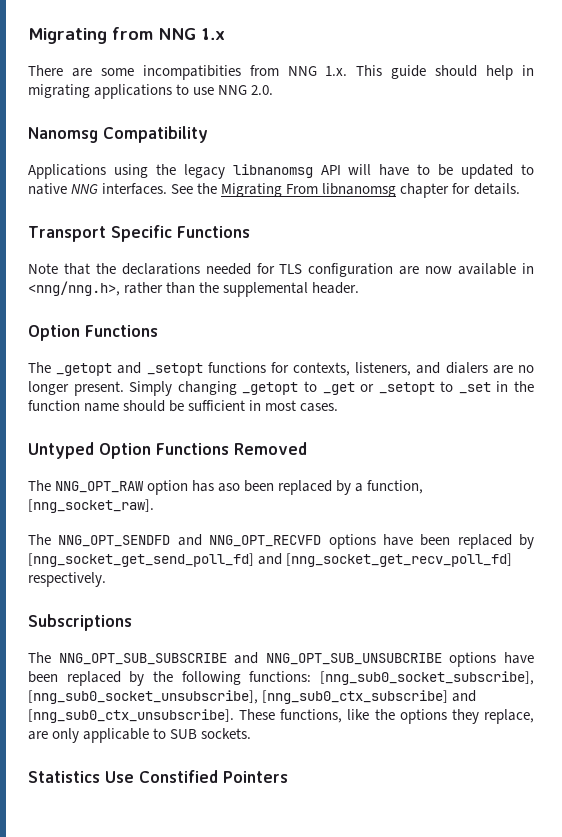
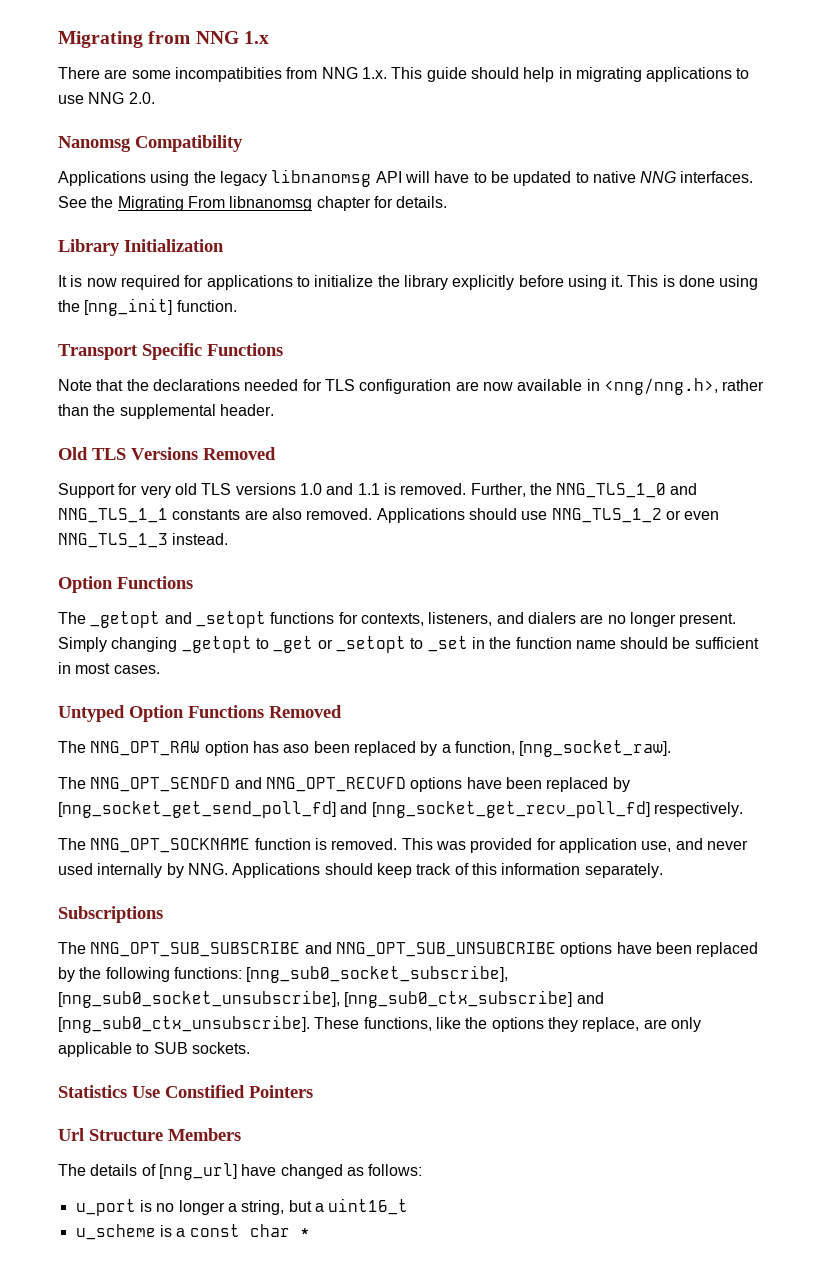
(520, 189) none -> [58,239,224,256] [58,275,759,290] [58,298,237,316] // Library Initialization // It is now required for applications to initialize the library explicitly before using it. This is done using the [nng_init] function.
(360, 288) none -> [58,447,276,460] [58,483,698,498] [58,508,720,523] [58,533,229,548] // Old TLS Versions Removed // Support for very old TLS versions 1.0 and 1.1 is removed. Further, the NNG_TLS_1_0 and NNG_TLS_1_1 constants are also removed. Applications should use NNG_TLS_1_2 or even NNG_TLS_1_3 instead.
(106, 579) none -> [58,838,748,853] [58,863,663,878] // The NNG_OPT_SOCKNAME function is removed. This was provided for application use, and never used internally by NNG. Applications should keep track of this information separately.
(288, 777) none -> [58,1128,241,1141] [58,1163,423,1180] [75,1198,409,1216] [75,1224,310,1240] // Url Structure Members // The details of [nng_url] have changed as follows: // u_port is no longer a string, but a uint16_t // u_scheme is a const char *

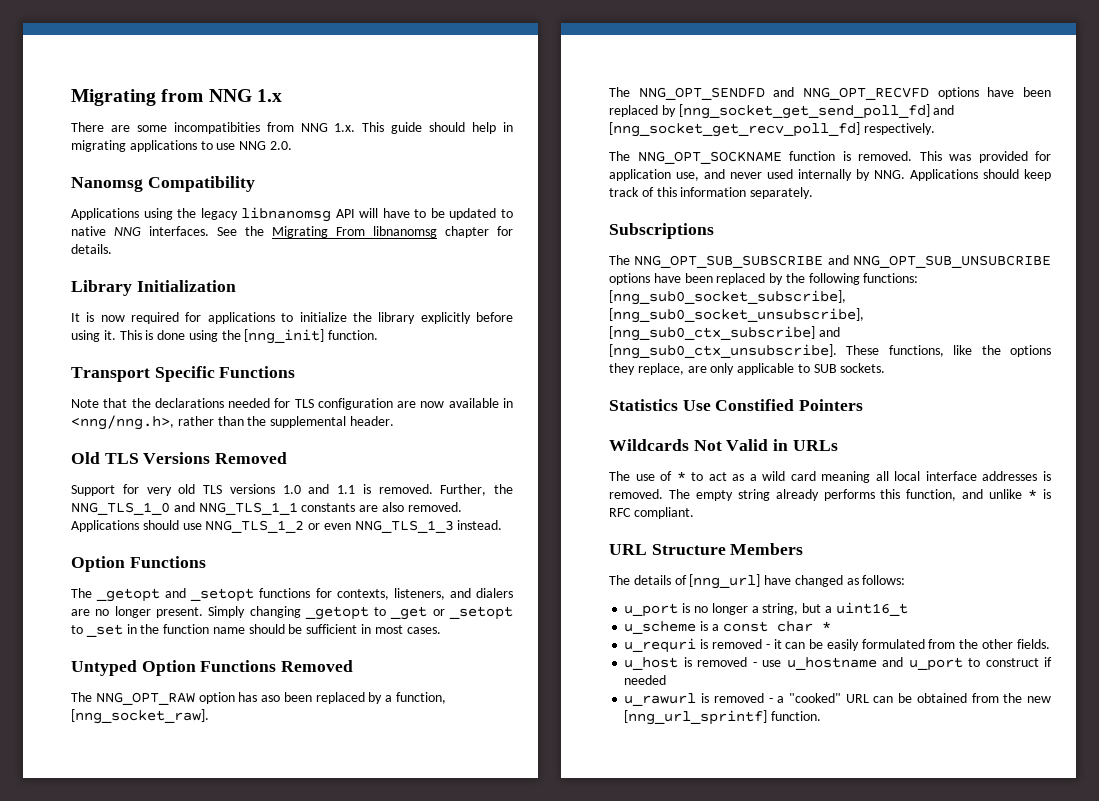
[58,1128,84,1141] Url -> [609,439,838,451] [609,471,1051,483] [609,489,1051,501] [609,507,694,519] [609,544,647,555] Wildcards Not Valid in URLs // The use of * to act as a wild card meaning all local interface addresses is removed. The empty string already performs this function, and unlike * is RFC compliant. // URL
(310, 1232) none -> [624,638,1050,653] [624,657,1052,671] [624,675,667,685] [624,693,1051,706] [624,710,822,725] // u_requri is removed - it can be easily formulated from the other fields. // u_host is removed - use u_hostname and u_port to construct if needed // u_rawurl is removed - a "cooked" URL can be obtained from the new [nng_url_sprintf] function.

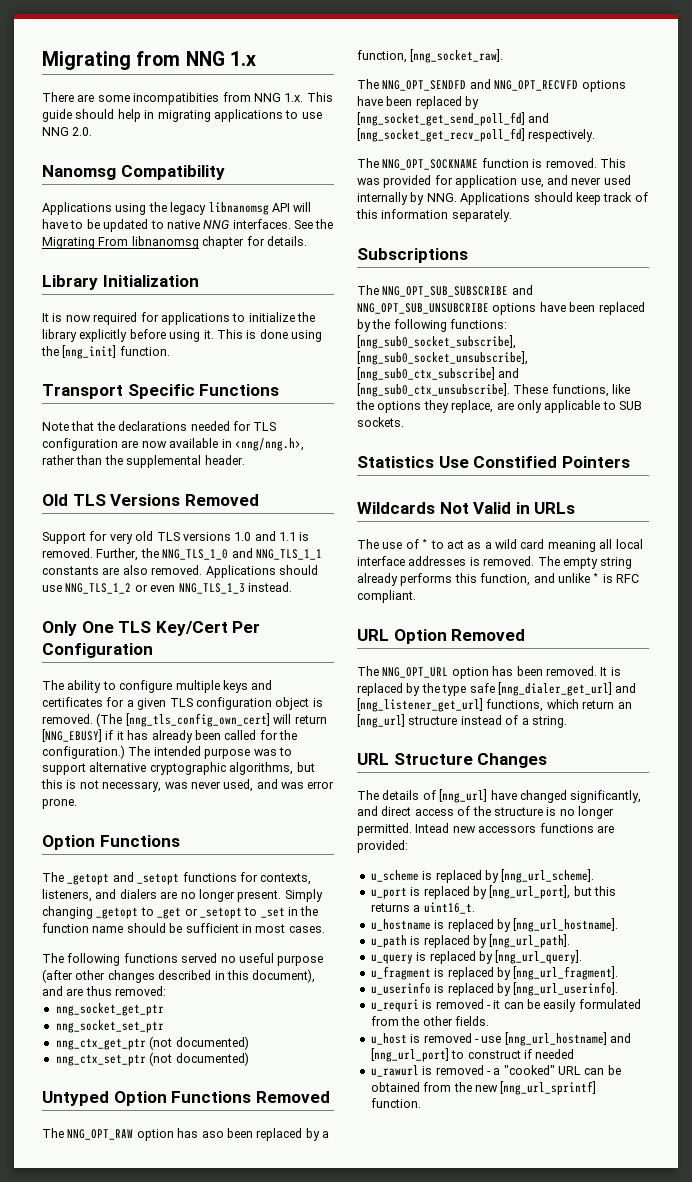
(503, 525) none -> [42,621,261,636] [42,643,153,658] [42,680,273,693] [42,697,323,710] [42,713,327,727] [42,729,297,743] [42,745,292,759] [42,762,315,775] [41,779,335,792] [42,798,77,809] // Only One TLS Key/Cert Per Configuration // The ability to configure multiple keys and certificates for a given TLS configuration object is removed. (The [nng_tls_config_own_cert] will return [NNG_EBUSY] if it has already been called for the configuration.) The intended purpose was to support alternative cryptographic algorithms, but this is not necessary, was never used, and was error prone.
(441, 630) none -> [42,953,324,966] [42,969,316,983] [42,986,167,996] [55,1003,164,1016] [55,1020,164,1033] [55,1036,249,1050] [55,1052,249,1066] // The following functions served no useful purpose (after other changes described in this document), and are thus removed: // nng_socket_get_ptr // nng_socket_set_ptr // nng_ctx_get_ptr (not documented) // nng_ctx_set_ptr (not documented)
(694, 513) none -> [357,629,526,644] [357,666,621,679] [357,682,637,696] [357,698,632,712] [357,714,567,728] // URL Option Removed // The NNG_OPT_URL option has been removed. It is replaced by the type safe [nng_dialer_get_url] and [nng_listener_get_url] functions, which return an [nng_url] structure instead of a string.
[730,543,804,555] Members -> [477,753,548,768] Changes
[846,575,906,585] [624,602,908,617] [624,621,831,634] as follows: // u_port is no longer a string, but a uint16_t // u_scheme is a const char * -> [570,790,642,803] [357,806,614,819] [357,823,614,836] [357,840,408,853] [370,869,595,883] [370,885,616,899] [370,902,475,914] [370,918,619,932] [370,934,571,948] [370,950,583,964] [370,966,619,980] [370,982,619,996] significantly, and direct access of the structure is no longer permitted. Intead new accessors functions are provided: // u_scheme is replaced by [nng_url_scheme]. // u_port is replaced by [nng_url_port], but this returns a uint16_t. // u_hostname is replaced by [nng_url_hostname]. // u_path is replaced by [nng_url_path]. // u_query is replaced by [nng_url_query]. // u_fragment is replaced by [nng_url_fragment]. // u_userinfo is replaced by [nng_url_userinfo].
[786,657,963,671] u_hostname and u_port -> [504,1032,631,1046] [370,1048,449,1062] [nng_url_hostname] and [nng_url_port]

